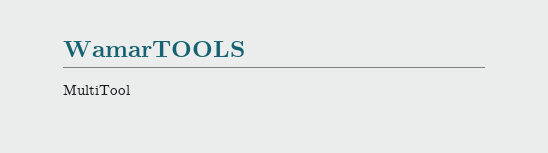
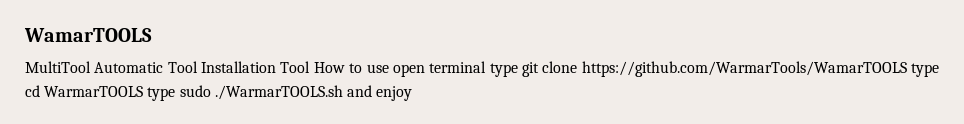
(130, 89) none -> [94,61,939,77] [25,85,413,101] Automatic Tool Installation Tool How to use open terminal type git clone https://github.com/WarmarTools/WamarTOOLS type cd WarmarTOOLS type sudo ./WarmarTOOLS.sh and enjoy

